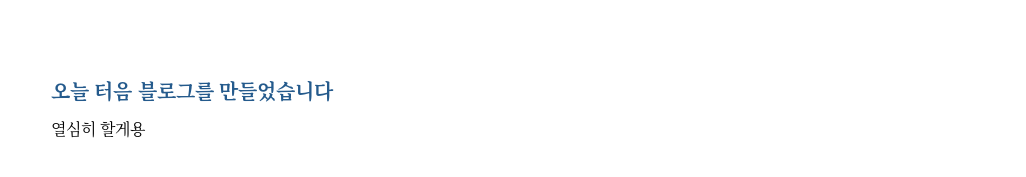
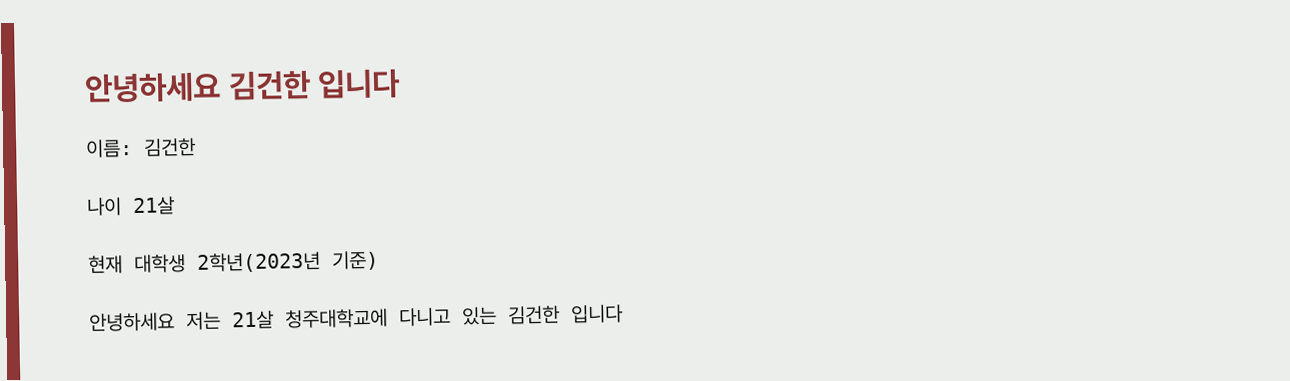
[51,80,335,102] [51,120,147,138] 오늘 터음 블로그를 만들었습니다 // 열심히 할게용 -> [84,68,402,103] [86,137,196,158] [87,196,175,216] [88,250,379,274] [89,304,624,332] 안녕하세요 김건한 입니다 // 이름: 김건한 // 나이 21살 // 현재 대학생 2학년(2023년 기준) // 안녕하세요 저는 21살 청주대학교에 다니고 있는 김건한 입니다

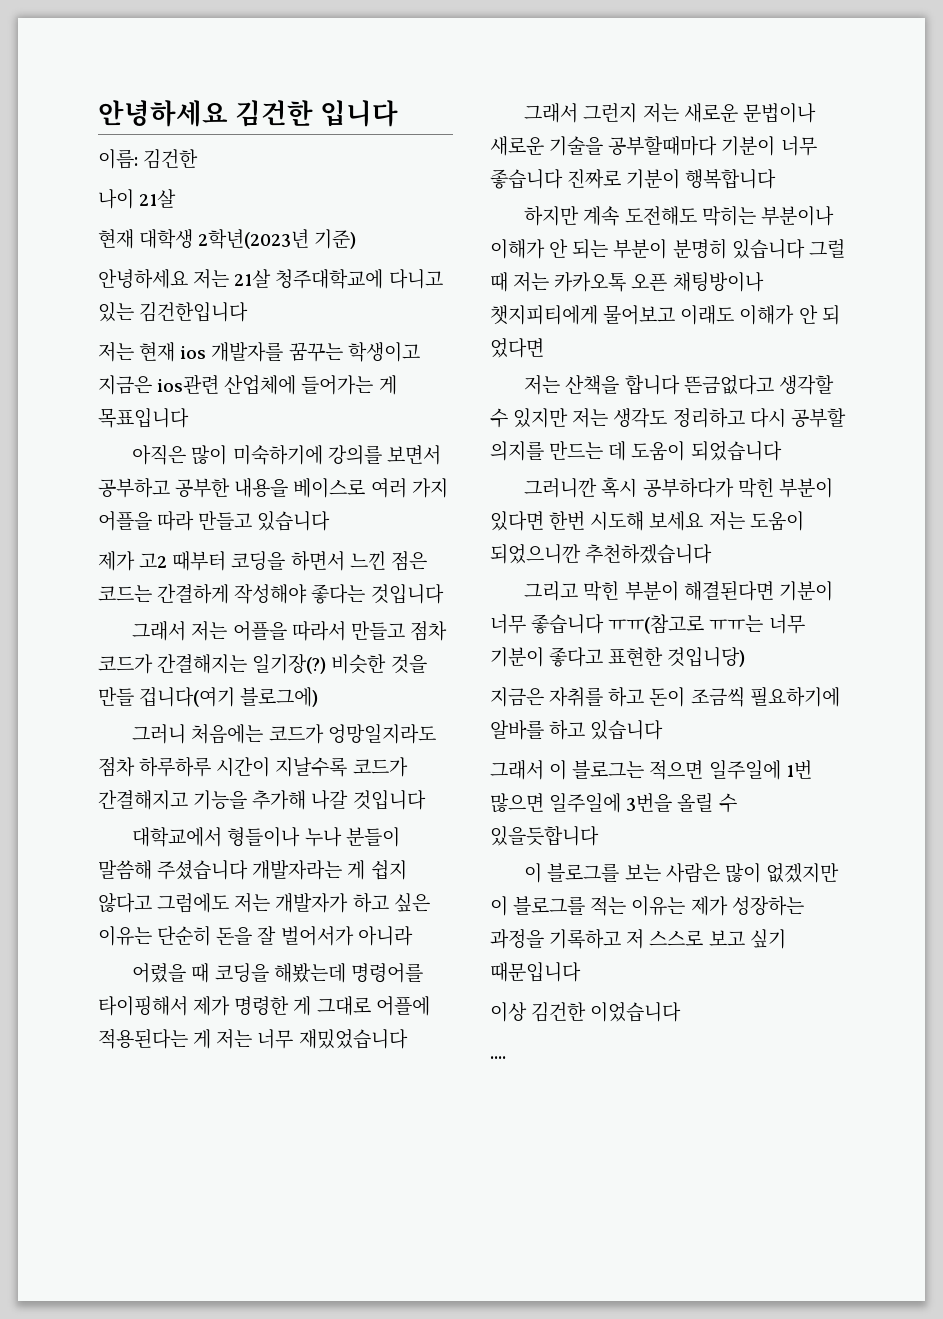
[508,304,624,325] 김건한 입니다 -> [139,302,249,322] [98,341,420,362] [98,374,397,395] [98,408,189,428] [132,445,441,465] [98,478,448,498] [98,511,331,531] [98,551,427,571] [98,584,444,604] [132,621,447,641] [98,654,427,674] [98,687,319,707] [132,723,436,744] [98,757,408,777] [98,790,426,810] [132,827,400,847] [98,859,407,880] [98,892,430,913] [98,925,413,946] [132,963,423,983] [98,996,430,1016] [98,1029,408,1049] [524,103,816,123] [490,136,817,156] [490,169,777,189] [524,205,834,226] [490,238,845,259] [490,272,764,292] [490,305,840,325] [490,338,544,358] [524,375,834,395] [490,408,846,428] [490,441,782,461] [524,477,833,498] [490,511,804,531] [490,544,713,564] [524,581,833,601] [490,614,805,634] [490,647,746,667] [490,686,840,707] [490,720,664,740] [490,760,812,780] [490,793,737,813] [490,826,599,846] [524,863,839,883] [490,896,804,916] [490,929,786,949] [490,962,581,982] [490,1002,682,1022] [490,1056,506,1059] 김건한입니다 // 저는 현재 ios 개발자를 꿈꾸는 학생이고 지금은 ios관련 산업체에 들어가는 게 목표입니다 // 아직은 많이 미숙하기에 강의를 보면서 공부하고 공부한 내용을 베이스로 여러 가지 어플을 따라 만들고 있습니다 // 제가 고2 때부터 코딩을 하면서 느낀 점은 코드는 간결하게 작성해야 좋다는 것입니다 // 그래서 저는 어플을 따라서 만들고 점차 코드가 간결해지는 일기장(?) 비슷한 것을 만들 겁니다(여기 블로그에) // 그러니 처음에는 코드가 엉망일지라도 점차 하루하루 시간이 지날수록 코드가 간결해지고 기능을 추가해 나갈 것입니다 // 대학교에서 형들이나 누나 분들이 말씀해 주셨습니다 개발자라는 게 쉽지 않다고 그럼에도 저는 개발자가 하고 싶은 이유는 단순히 돈을 잘 벌어서가 아니라 // 어렸을 때 코딩을 해봤는데 명령어를 타이핑해서 제가 명령한 게 그대로 어플에 적용된다는 게 저는 너무 재밌었습니다 // 그래서 그런지 저는 새로운 문법이나 새로운 기술을 공부할때마다 기분이 너무 좋습니다 진짜로 기분이 행복합니다 // 하지만 계속 도전해도 막히는 부분이나 이해가 안 되는 부분이 분명히 있습니다 그럴 때 저는 카카오톡 오픈 채팅방이나 챗지피티에게 물어보고 이래도 이해가 안 되 었다면 // 저는 산책을 합니다 뜬금없다고 생각할 수 있지만 저는 생각도 정리하고 다시 공부할 의지를 만드는 데 도움이 되었습니다 // 그러니깐 혹시 공부하다가 막힌 부분이 있다면 한번 시도해 보세요 저는 도움이 되었으니깐 추천하겠습니다 // 그리고 막힌 부분이 해결된다면 기분이 너무 좋습니다 ㅠㅠ(참고로 ㅠㅠ는 너무 기분이 좋다고 표현한 것입니당) // 지금은 자취를 하고 돈이 조금씩 필요하기에 알바를 하고 있습니다 // 그래서 이 블로그는 적으면 일주일에 1번 많으면 일주일에 3번을 올릴 수 있을듯합니다 // 이 블로그를 보는 사람은 많이 없겠지만 이 블로그를 적는 이유는 제가 성장하는 과정을 기록하고 저 스스로 보고 싶기 때문입니다 // 이상 김건한 이었습니다 // ....

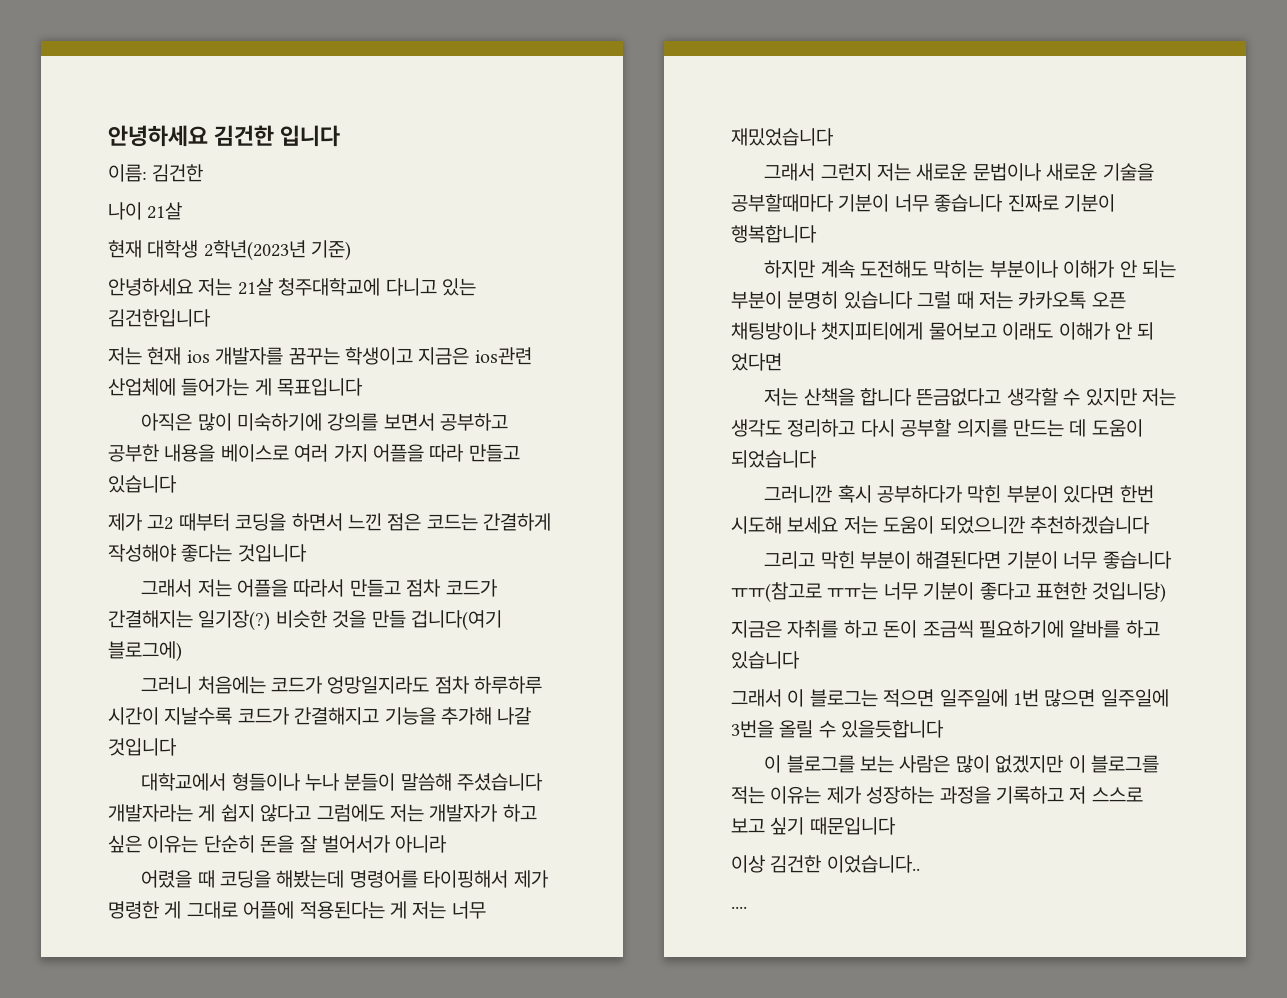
[590,1002,682,1022] 이었습니다 -> [826,855,920,873] 이었습니다..

